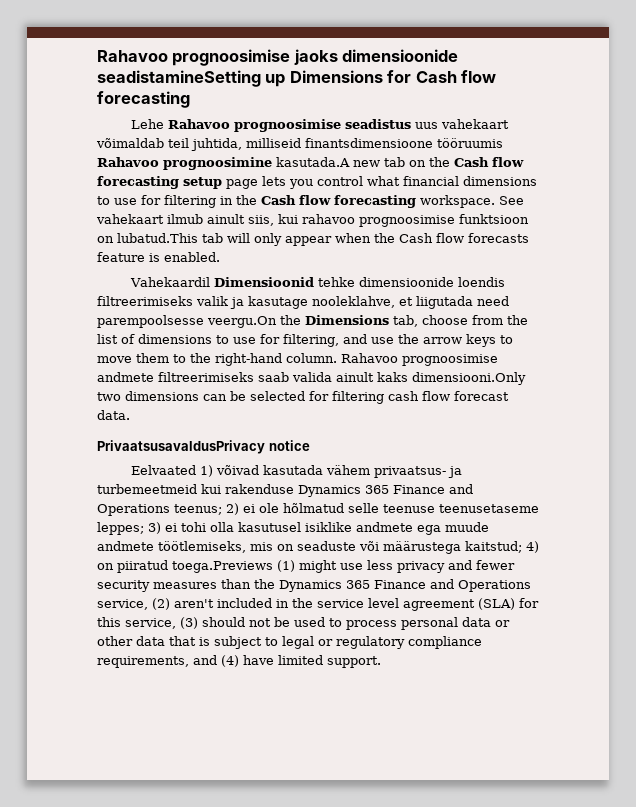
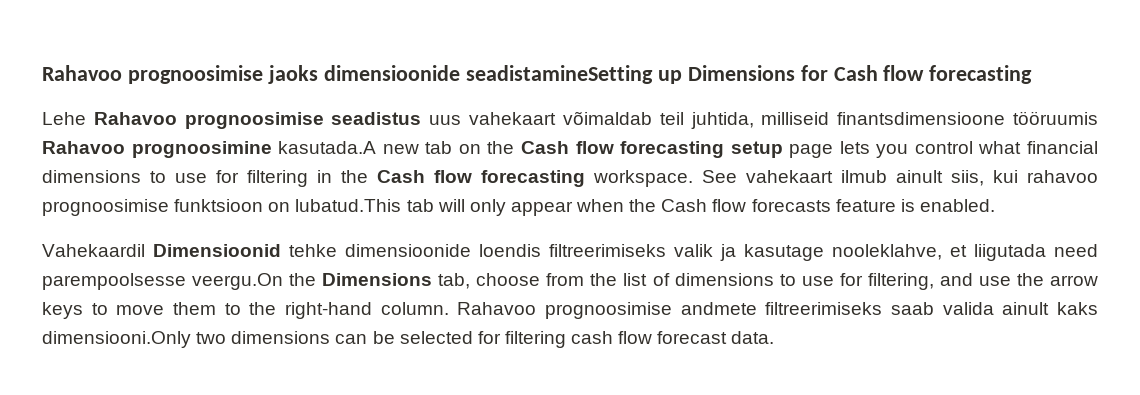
[97,440,310,454] [130,465,462,478] [97,484,473,497] [97,503,539,516] [97,522,489,535] [97,541,539,554] [97,560,515,573] [97,579,531,592] [97,598,539,611] [97,617,510,630] [97,636,482,649] [97,655,381,668] // PrivaatsusavaldusPrivacy notice // Eelvaated 1) võivad kasutada vähem privaatsus- ja turbemeetmeid kui rakenduse Dynamics 365 Finance and Operations teenus; 2) ei ole hõlmatud selle teenuse teenusetaseme leppes; 3) ei tohi olla kasutusel isiklike andmete ega muude andmete töötlemiseks, mis on seaduste või määrustega kaitstud; 4) on piiratud toega.Previews (1) might use less privacy and fewer security measures than the Dynamics 365 Finance and Operations service, (2) aren't included in the service level agreement (SLA) for this service, (3) should not be used to process personal data or other data that is subject to legal or regulatory compliance requirements, and (4) have limited support. -> (775, 337) none

